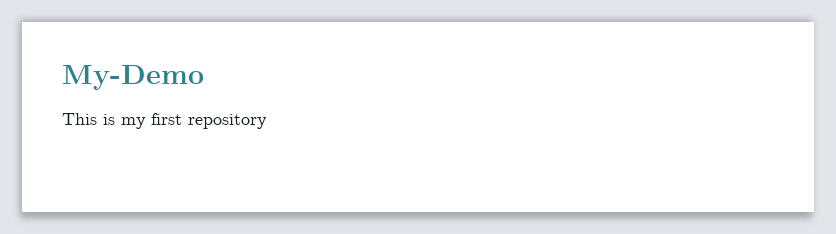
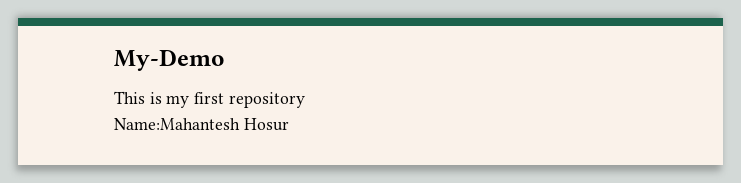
(267, 121) none -> [114,118,289,131] // Name:Mahantesh Hosur

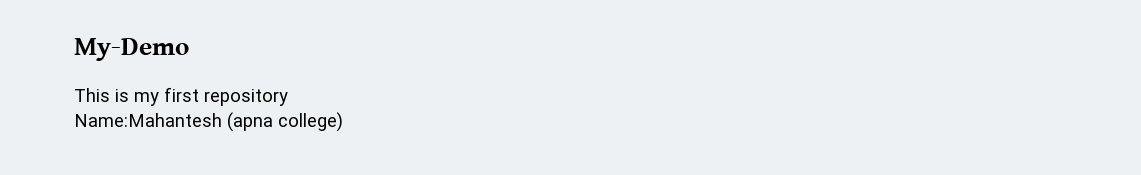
[243,118,289,131] Hosur -> [227,112,343,132] (apna college)

